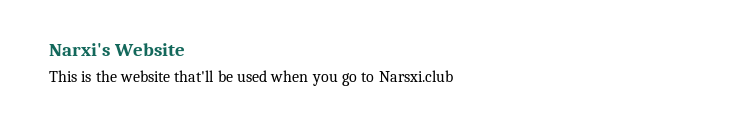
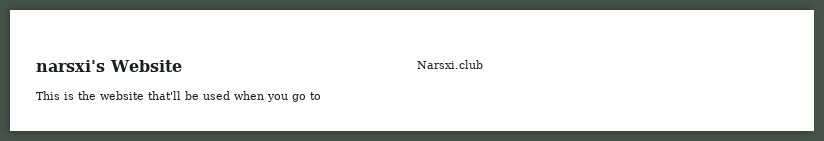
[49,43,110,56] Narxi's -> [36,60,105,72] narsxi's

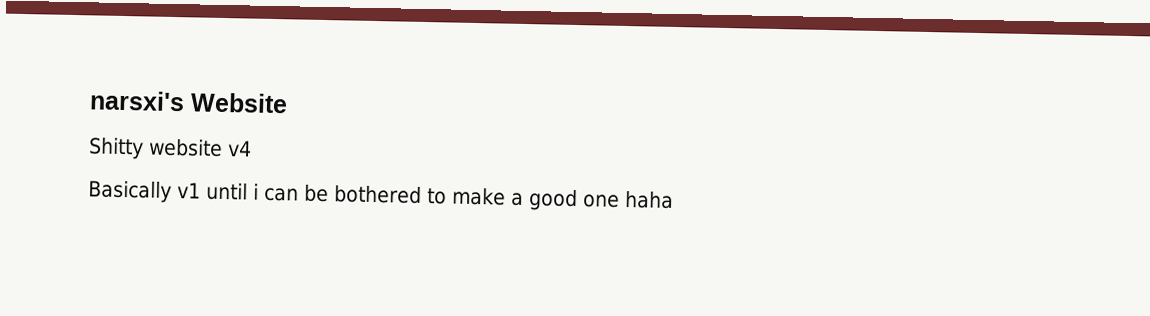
[36,91,321,102] [417,60,483,69] This is the website that'll be used when you go to Narsxi.club -> [88,137,252,160] [88,180,674,212] Shitty website v4 // Basically v1 until i can be bothered to make a good one haha

